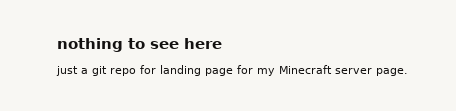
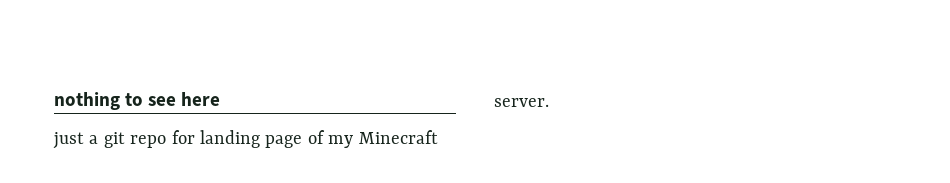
[237,65,253,74] for -> [307,130,325,144] of
[335,68,408,76] server page. -> [494,98,549,107] server.

